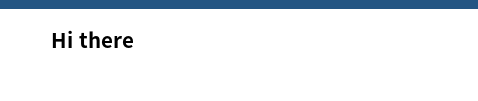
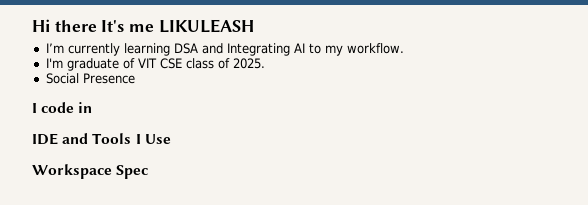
(134, 39) none -> [101,19,254,33] [45,43,404,56] [45,58,265,71] [45,73,135,84] [32,102,93,113] [32,133,171,145] [32,164,149,179] It's me LIKULEASH // I’m currently learning DSA and Integrating AI to my workflow. // I'm graduate of VIT CSE class of 2025. // Social Presence // I code in // IDE and Tools I Use // Workspace Spec

